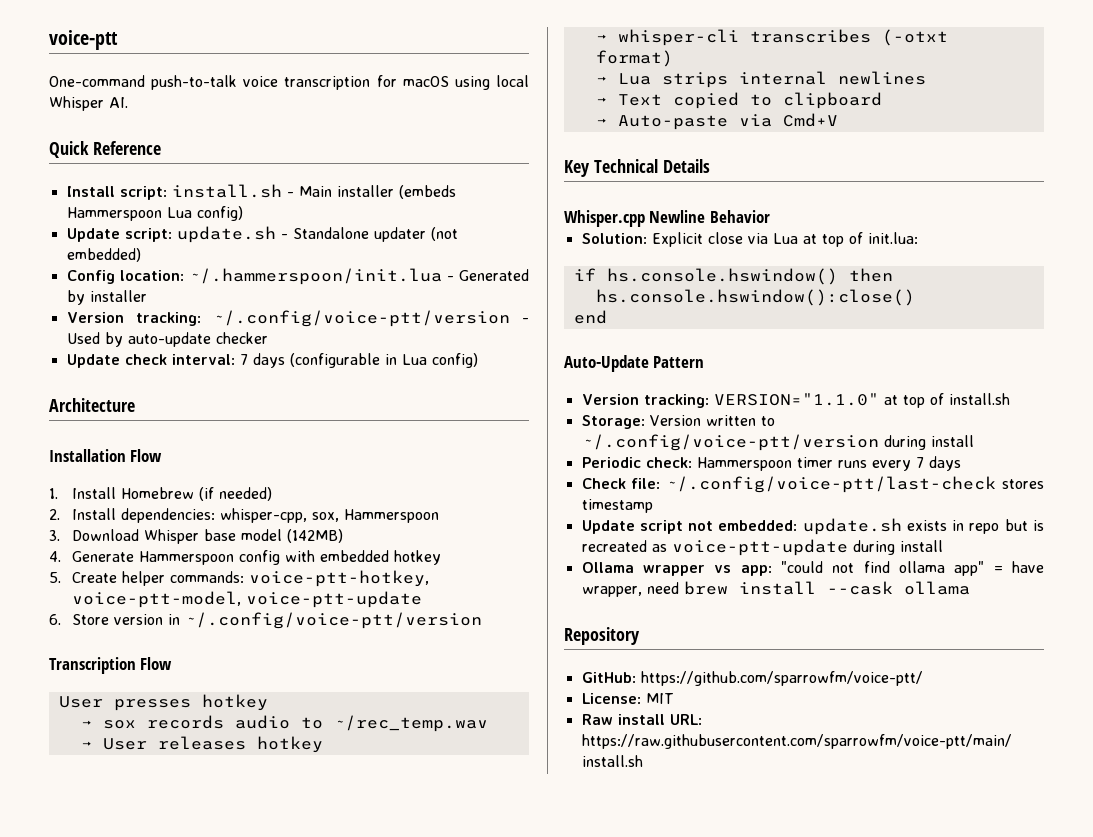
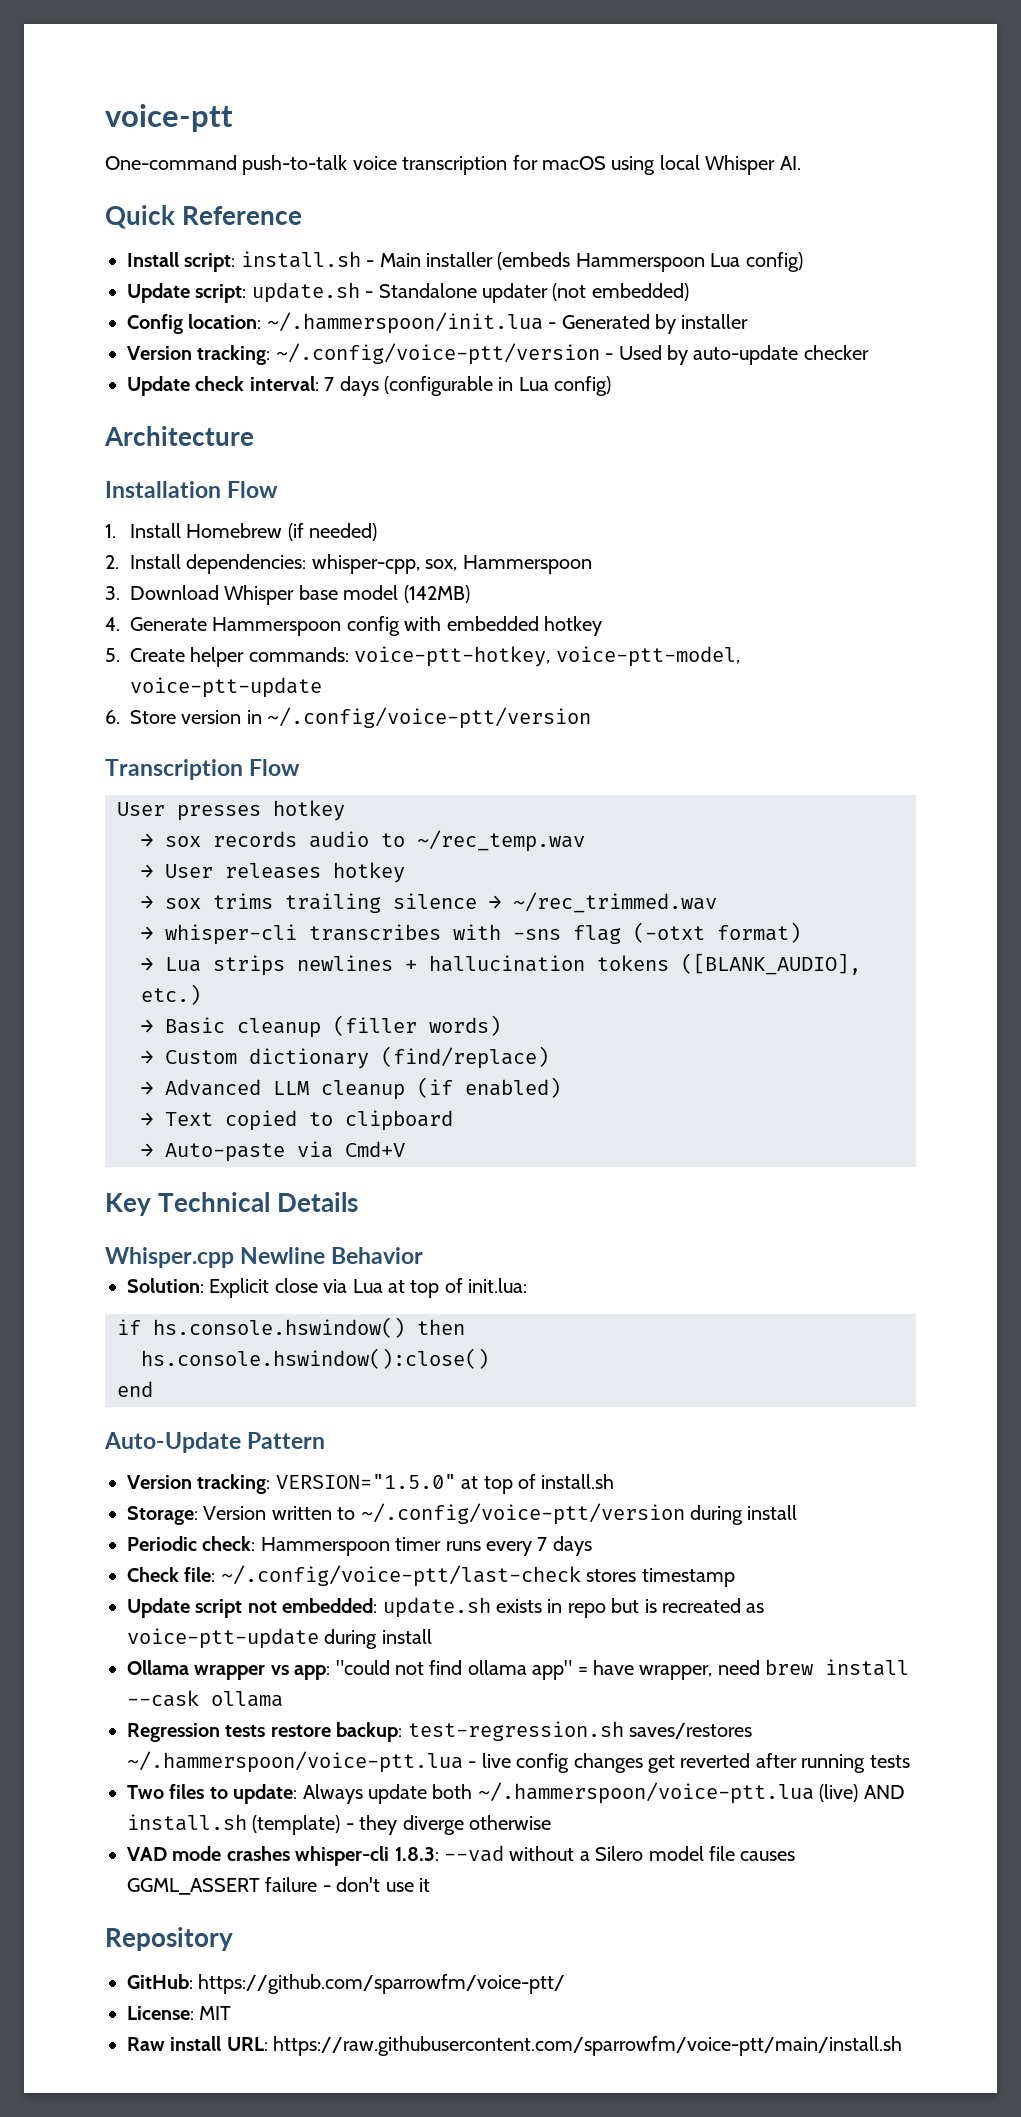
(323, 744) none -> [141,892,717,913] // → sox trims trailing silence → ~/rec_trimmed.wav
(871, 36) none -> [453,924,621,944] with -sns flag
[738,71,827,85] internal -> (285, 965) none
(926, 78) none -> [405,953,861,975] [141,984,201,1005] [141,1015,501,1038] [141,1046,549,1069] [141,1077,561,1100] + hallucination tokens ([BLANK_AUDIO], etc.) // → Basic cleanup (filler words) // → Custom dictionary (find/replace) // → Advanced LLM cleanup (if enabled)
[713,393,879,406] VERSION="1.1.0" -> [275,1474,456,1489] VERSION="1.5.0"
(970, 588) none -> [127,1721,752,1742] [127,1751,910,1773] [127,1782,905,1804] [127,1814,551,1835] [127,1845,796,1866] [127,1877,430,1895] // Regression tests restore backup: test-regression.sh saves/restores ~/.hammerspoon/voice-ptt.lua - live config changes get reverted after running tests // Two files to update: Always update both ~/.hammerspoon/voice-ptt.lua (live) AND install.sh (template) - they diverge otherwise // VAD mode crashes whisper-cli 1.8.3: --vad without a Silero model file causes GGML_ASSERT failure - don't use it

